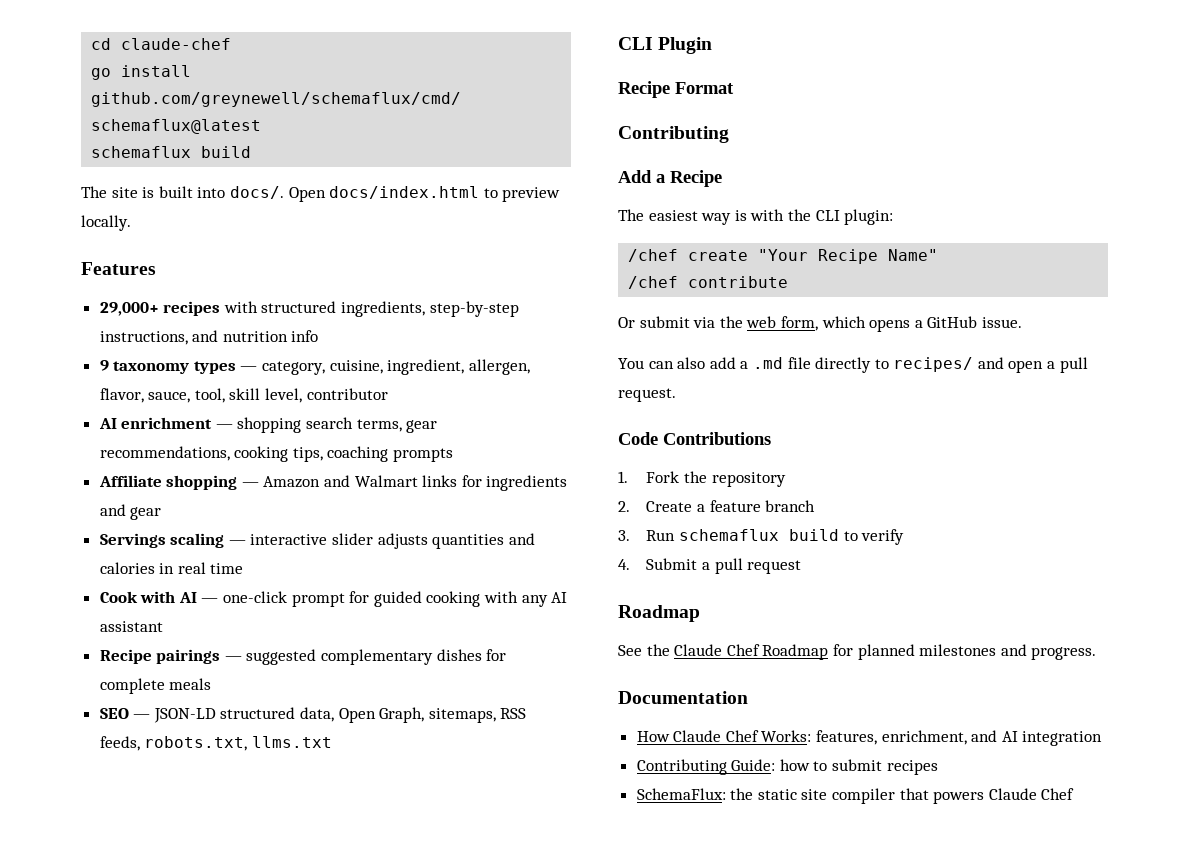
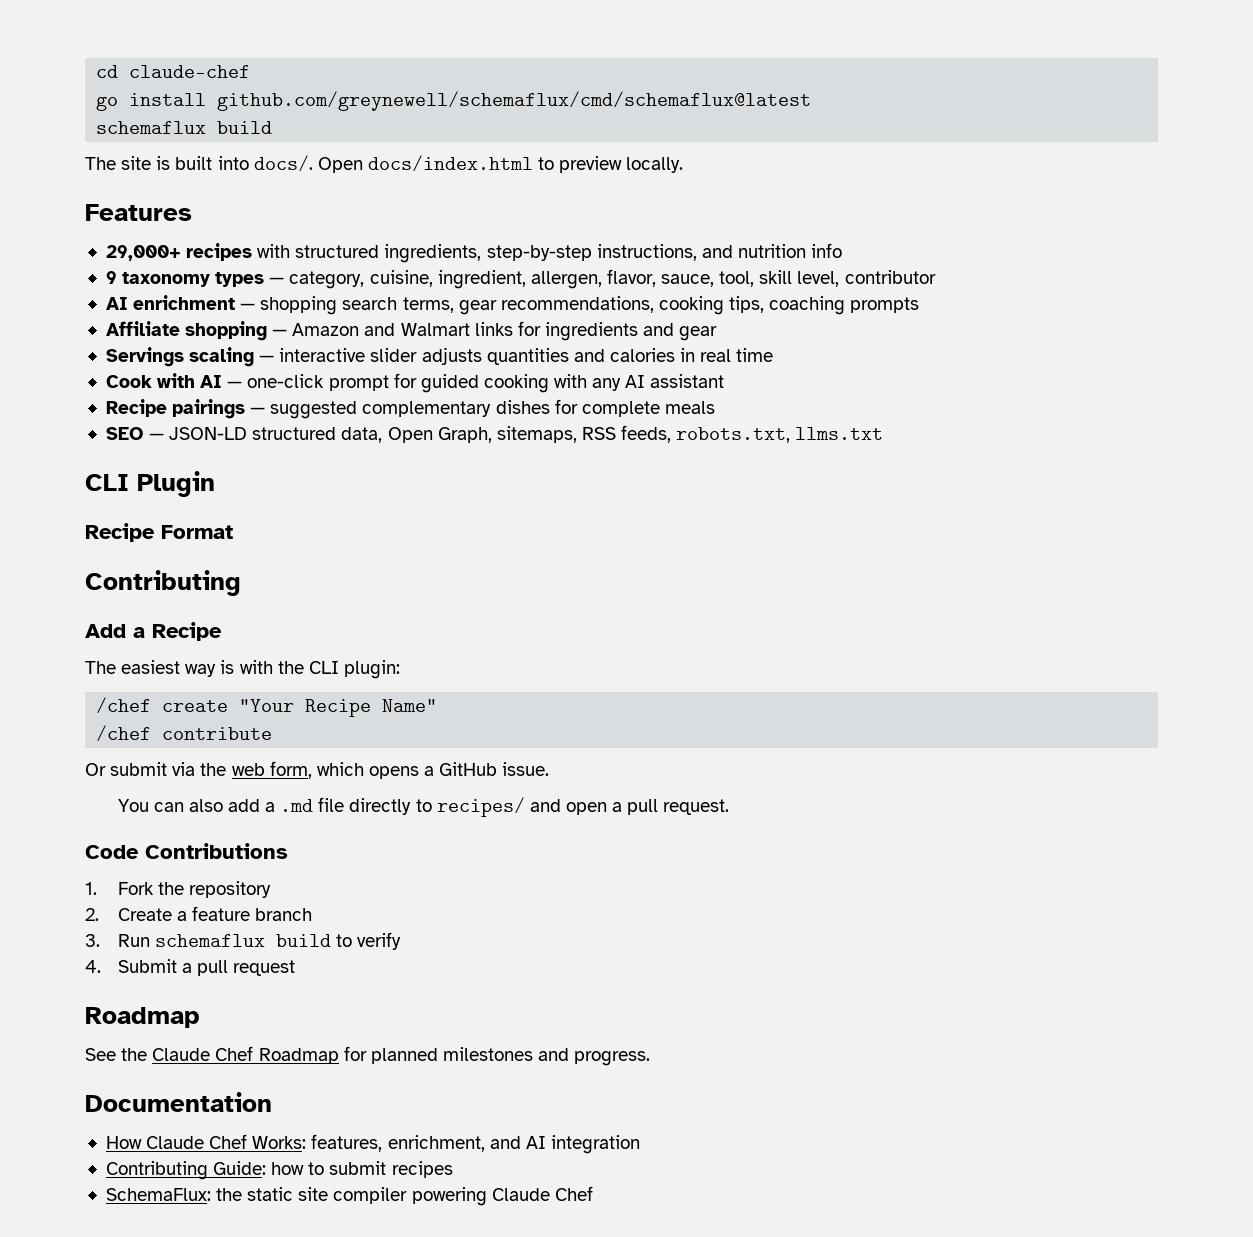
[899,788,985,804] that powers -> [411,1187,487,1206] powering

